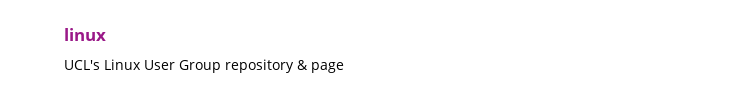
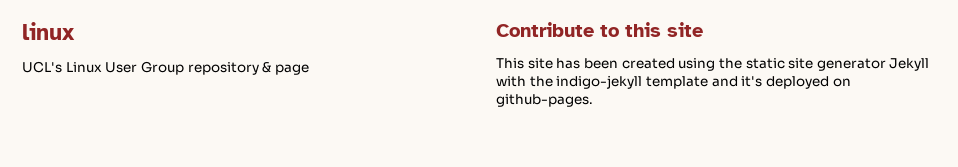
(344, 67) none -> [496,22,703,37] [496,58,930,71] [496,75,851,89] [496,94,593,107] // Contribute to this site // This site has been created using the static site generator Jekyll with the indigo-jekyll template and it's deployed on github-pages.

